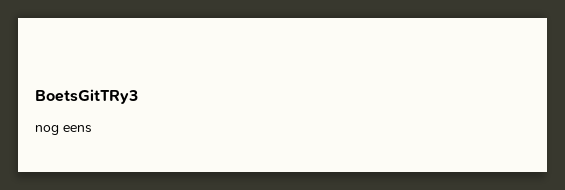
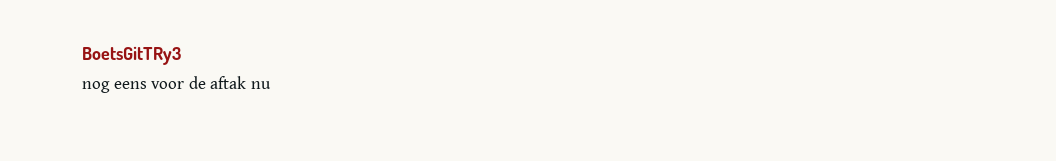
(92, 129) none -> [151,76,271,89] voor de aftak nu

